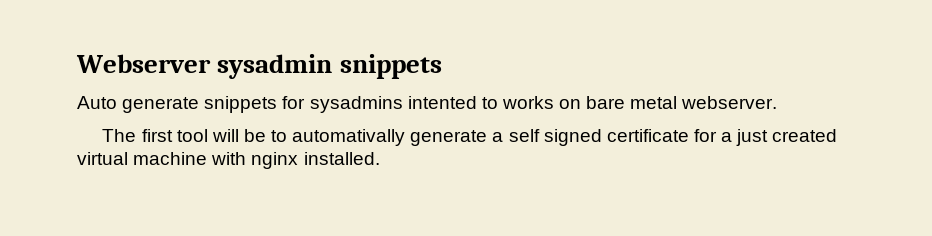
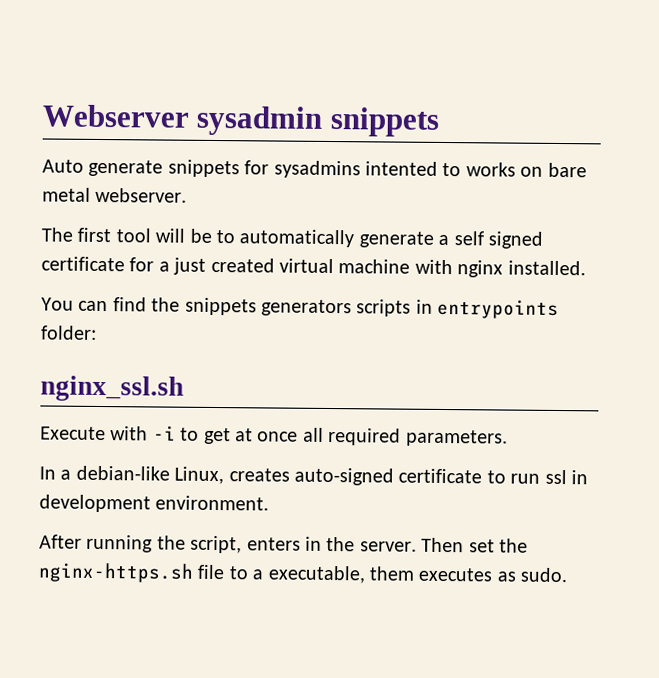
[292,129,406,146] automativally -> [239,229,355,248] automatically
(380, 158) none -> [41,297,560,320] [40,325,97,340] [40,375,184,402] [40,425,508,447] [39,465,588,486] [39,494,270,513] [39,534,528,554] [38,562,569,584] // You can find the snippets generators scripts in entrypoints folder: // nginx_ssl.sh // Execute with -i to get at once all required parameters. // In a debian-like Linux, creates auto-signed certificate to run ssl in development environment. // After running the script, enters in the server. Then set the nginx-https.sh file to a executable, them executes as sudo.

